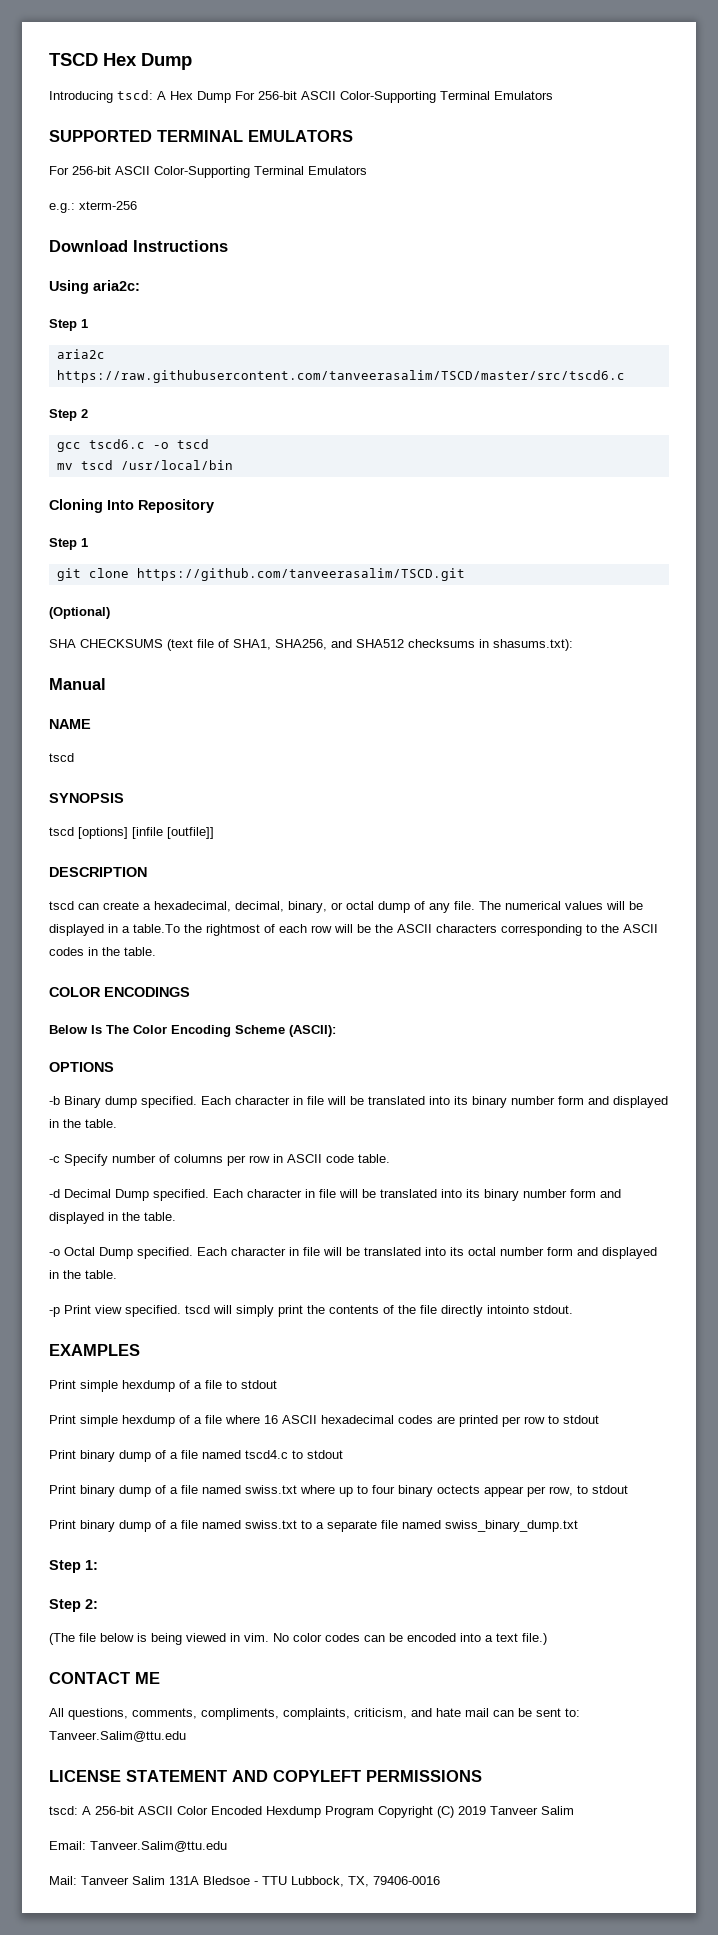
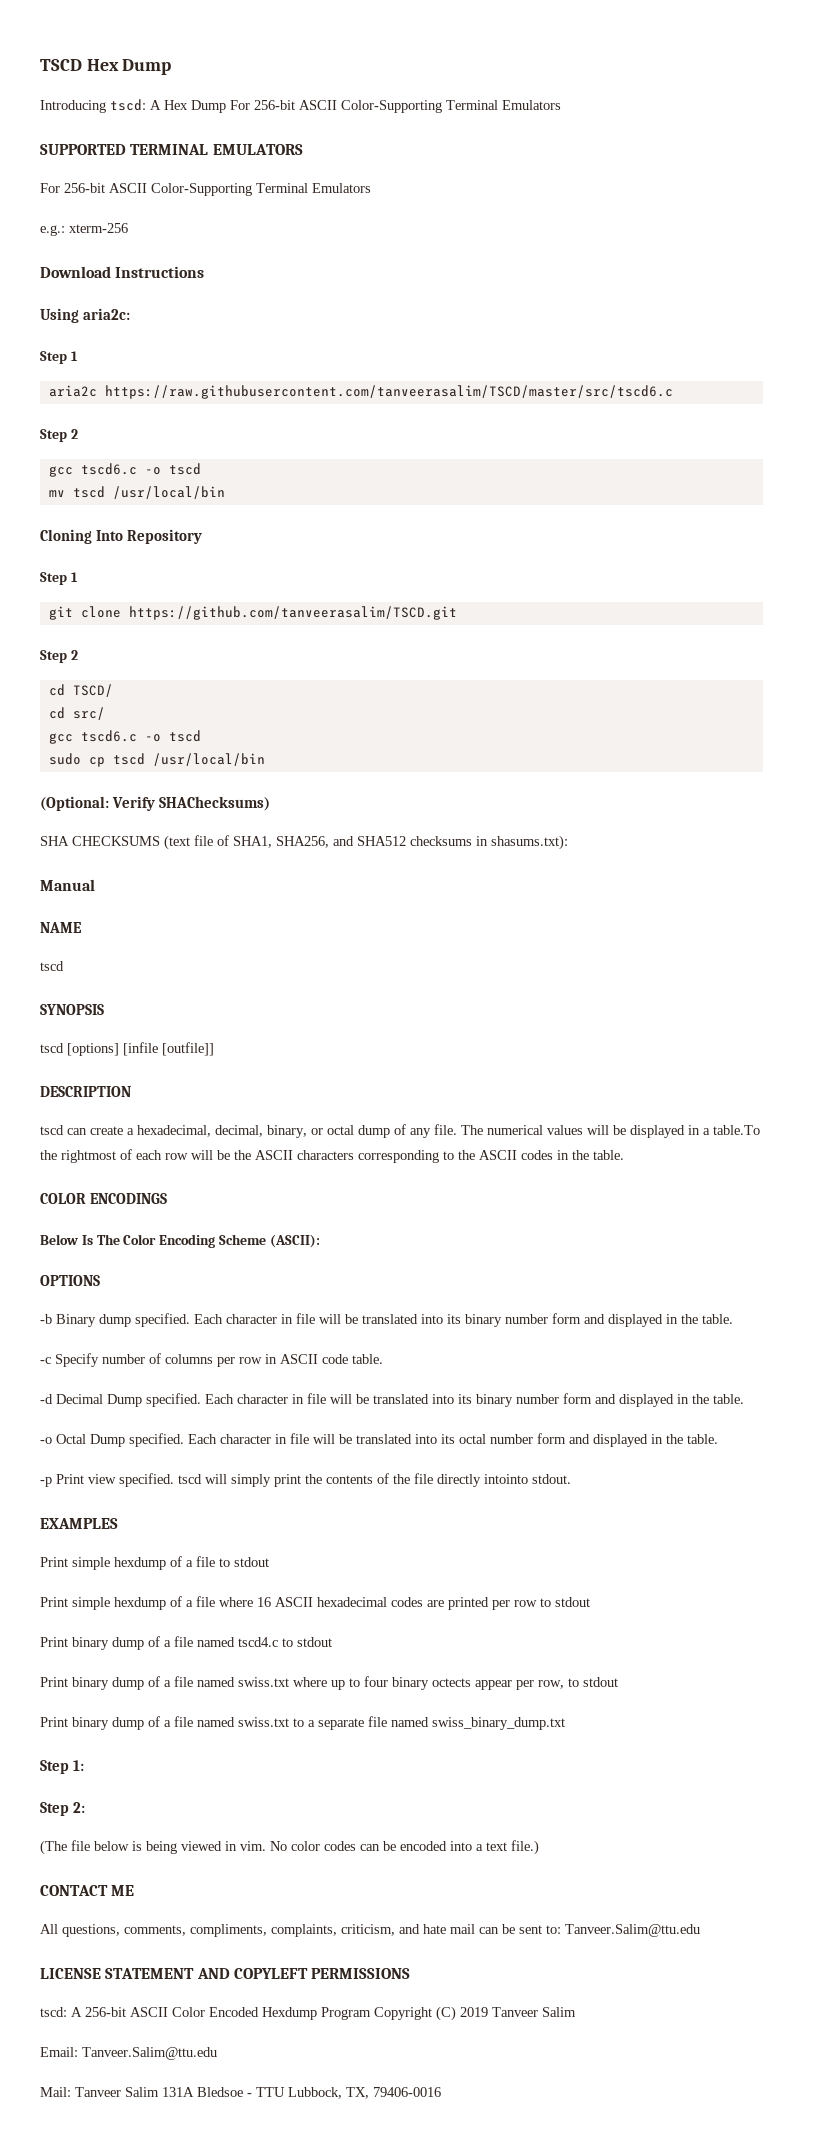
[49,607,110,619] (Optional) -> [40,650,78,663] [48,684,113,697] [48,707,105,720] [48,730,201,744] [48,753,265,767] [40,796,271,811] Step 2 // cd TSCD/ // cd src/ // gcc tscd6.c -o tscd // sudo cp tscd /usr/local/bin // (Optional: Verify SHAChecksums)

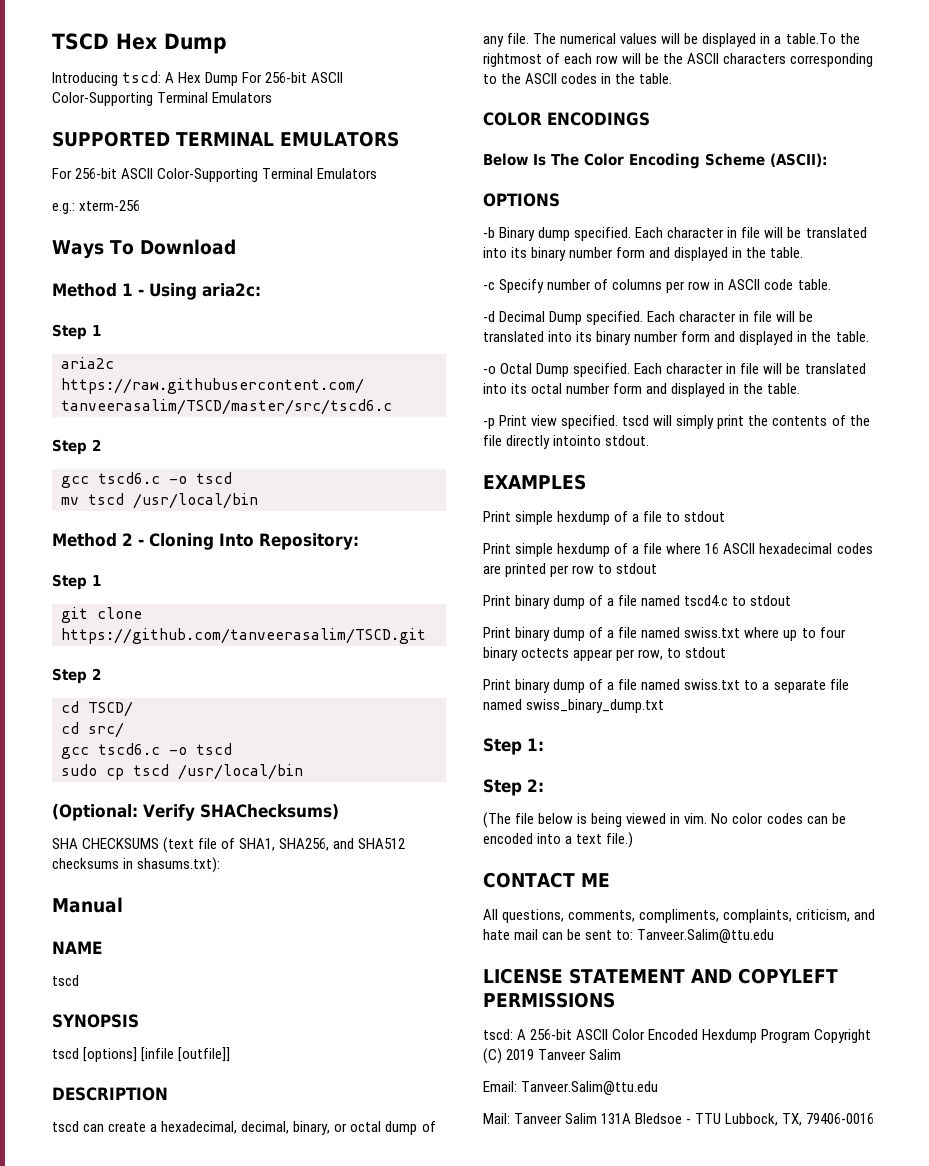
(128, 228) none -> [52,240,134,259] Ways To
[115,266,205,278] Instructions // -> [52,283,144,297] // Method 1 -
(225, 492) none -> [52,533,144,547] Method 2 -
[127,529,203,544] Repository -> [259,533,359,550] Repository:

